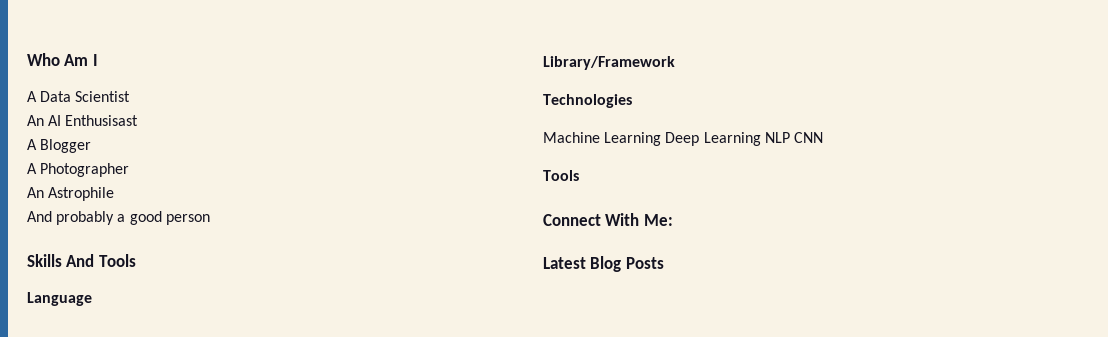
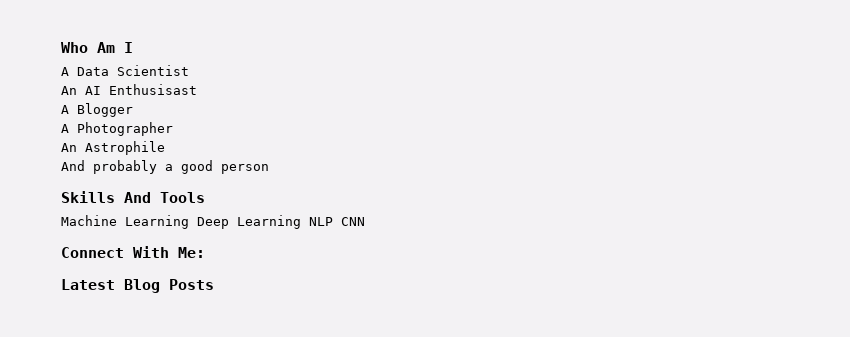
[27,292,92,306] [543,56,675,70] [543,94,632,108] // Language // Library/Framework // Technologies -> (205, 197) none
[543,170,579,181] // Tools -> (365, 221) none

